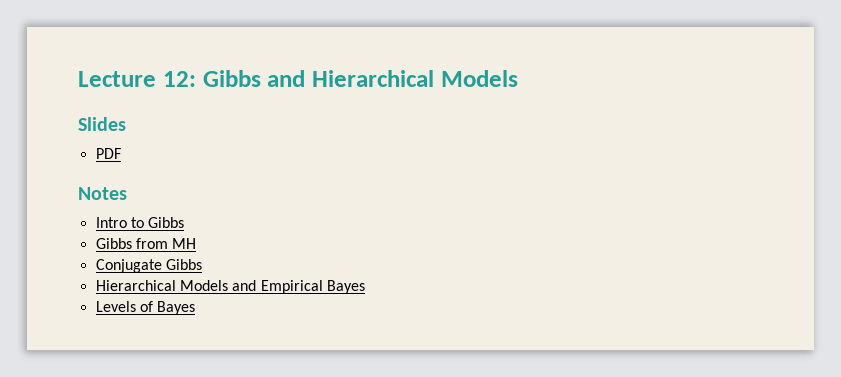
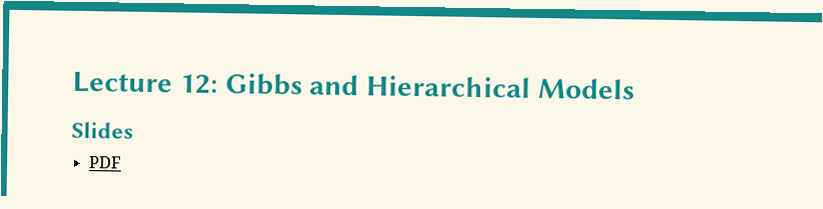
[78,187,127,200] [95,217,185,228] [95,238,197,249] [95,259,202,273] [95,280,365,294] [95,301,196,315] // Notes // Intro to Gibbs // Gibbs from MH // Conjugate Gibbs // Hierarchical Models and Empirical Bayes // Levels of Bayes -> (123, 162) none

